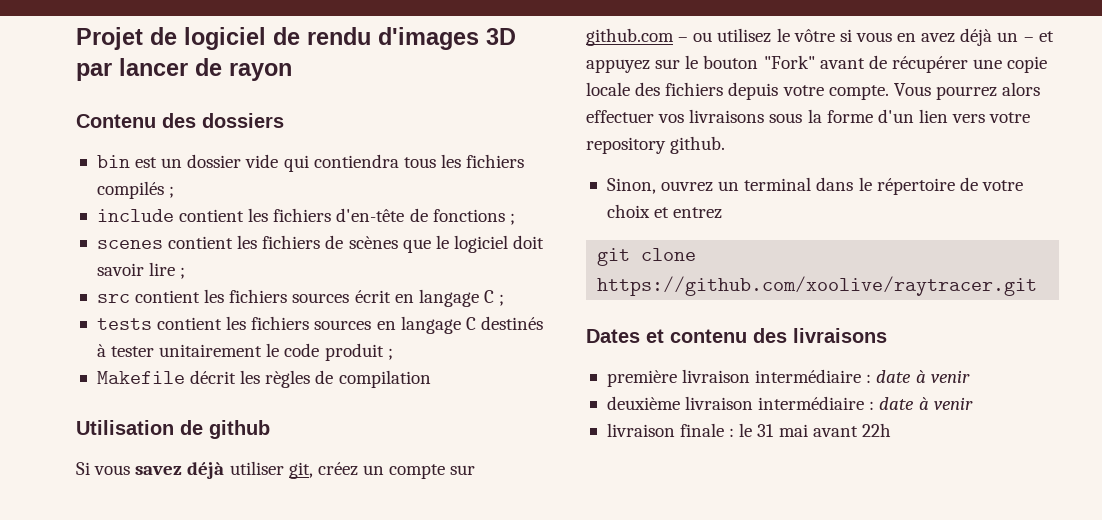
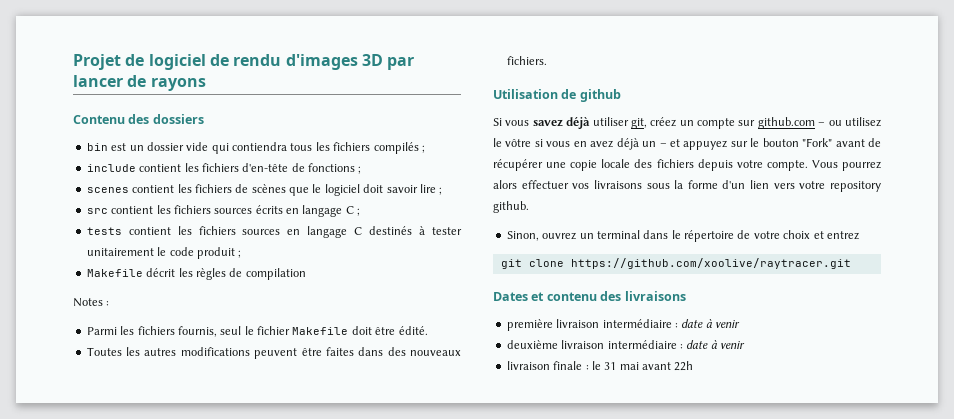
[229,63,292,81] rayon -> [150,78,206,91] rayons
[354,290,391,303] écrit -> [255,205,283,214] écrits
(431, 379) none -> [73,298,110,307] [86,326,428,337] [86,347,461,359] [506,56,547,65] // Notes : // Parmi les fichiers fournis, seul le fichier Makefile doit être édité. // Toutes les autres modifications peuvent être faites dans des nouveaux fichiers.

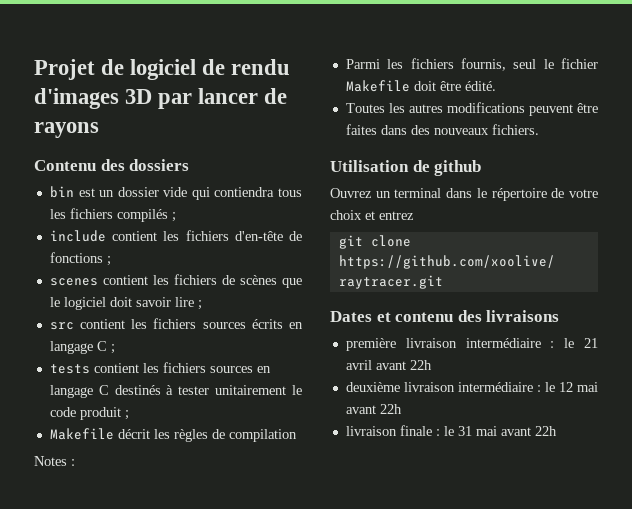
[493,117,881,129] [493,138,881,150] [493,159,881,171] [493,180,881,192] [493,201,529,213] [506,231,577,241] Si vous savez déjà utiliser git, créez un compte sur github.com – ou utilisez le vôtre si vous en avez déjà un – et appuyez sur le bouton "Fork" avant de récupérer une copie locale des fichiers depuis votre compte. Vous pourrez alors effectuer vos livraisons sous la forme d'un lien vers votre repository github. // Sinon, ouvrez -> [330,188,372,198] Ouvrez
[681,319,740,328] date à venir -> [564,338,598,348] [345,360,432,370] le 21 avril avant 22h
[686,340,745,349] date à venir -> [544,382,598,392] [345,404,402,414] le 12 mai avant 22h

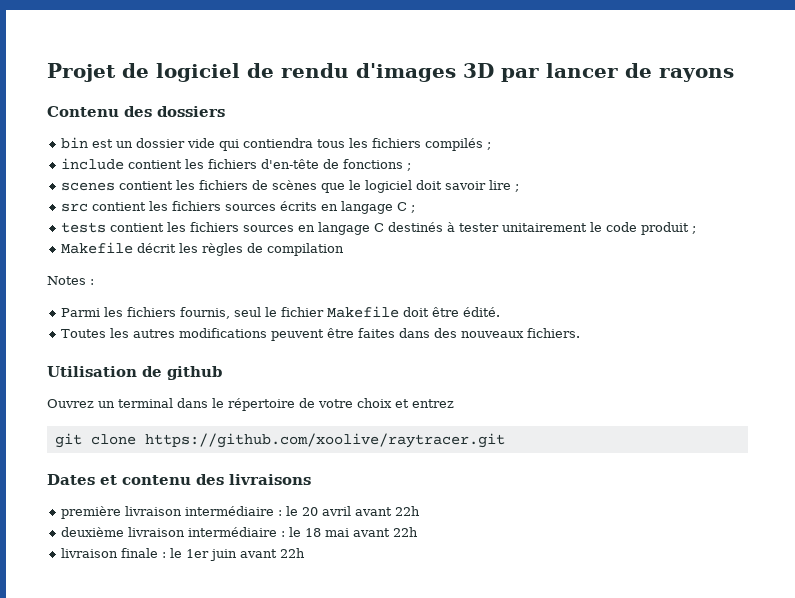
[584,338,598,348] 21 -> [301,507,318,516] 20
[558,382,573,392] 12 -> [304,528,321,537] 18
[457,426,497,436] 31 mai -> [185,549,237,561] 1er juin

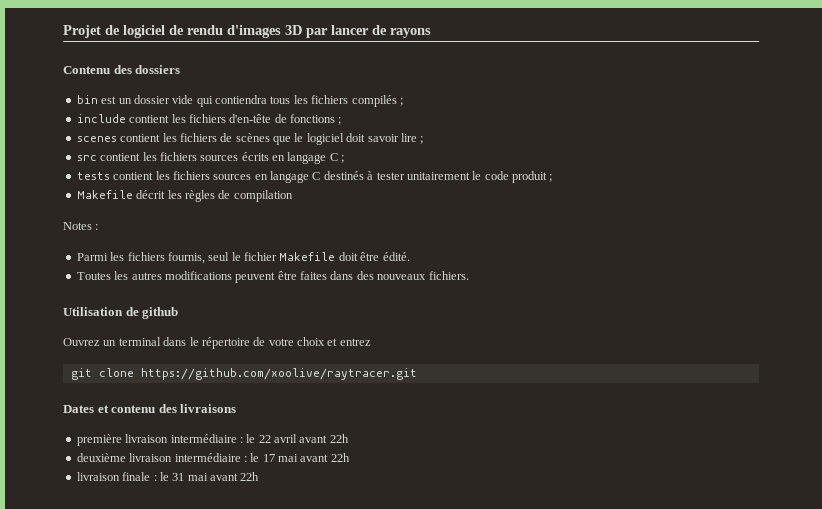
[301,507,318,516] 20 -> [258,435,271,443] 22
[304,528,321,537] 18 -> [262,454,275,462] 17
[185,549,237,561] 1er juin -> [172,473,208,481] 31 mai

